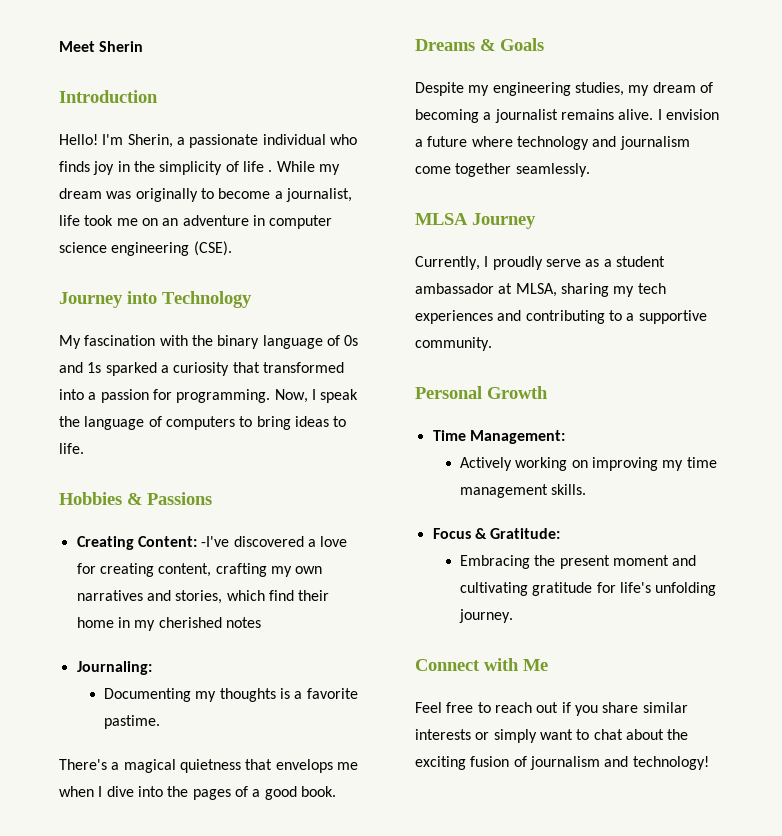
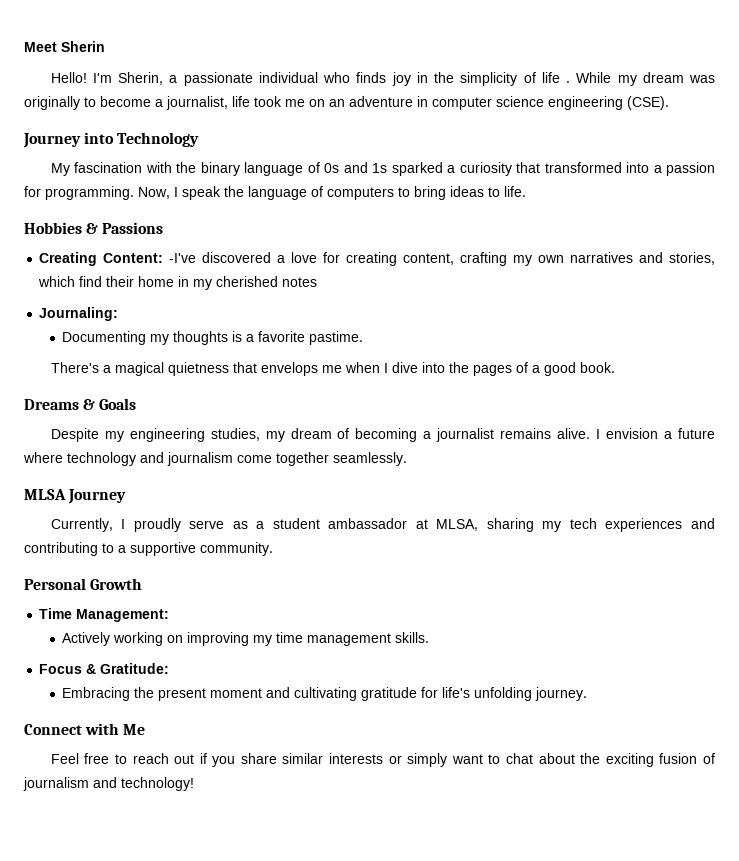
[59,90,158,103] // Introduction -> (105, 46) none

